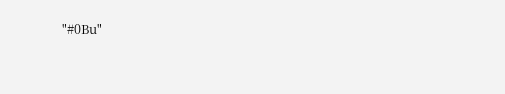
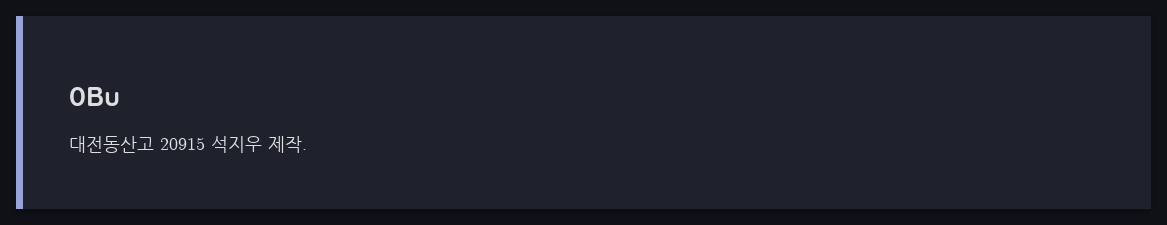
[62,23,102,34] "#0Bu" -> [69,87,120,106] [69,136,307,153] 0Bu // 대전동산고 20915 석지우 제작.

